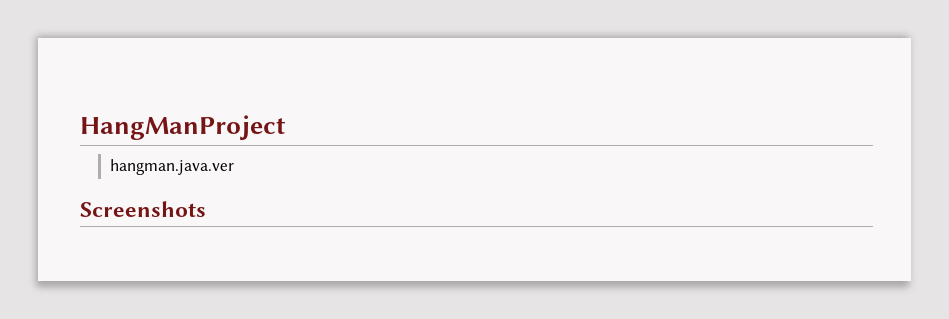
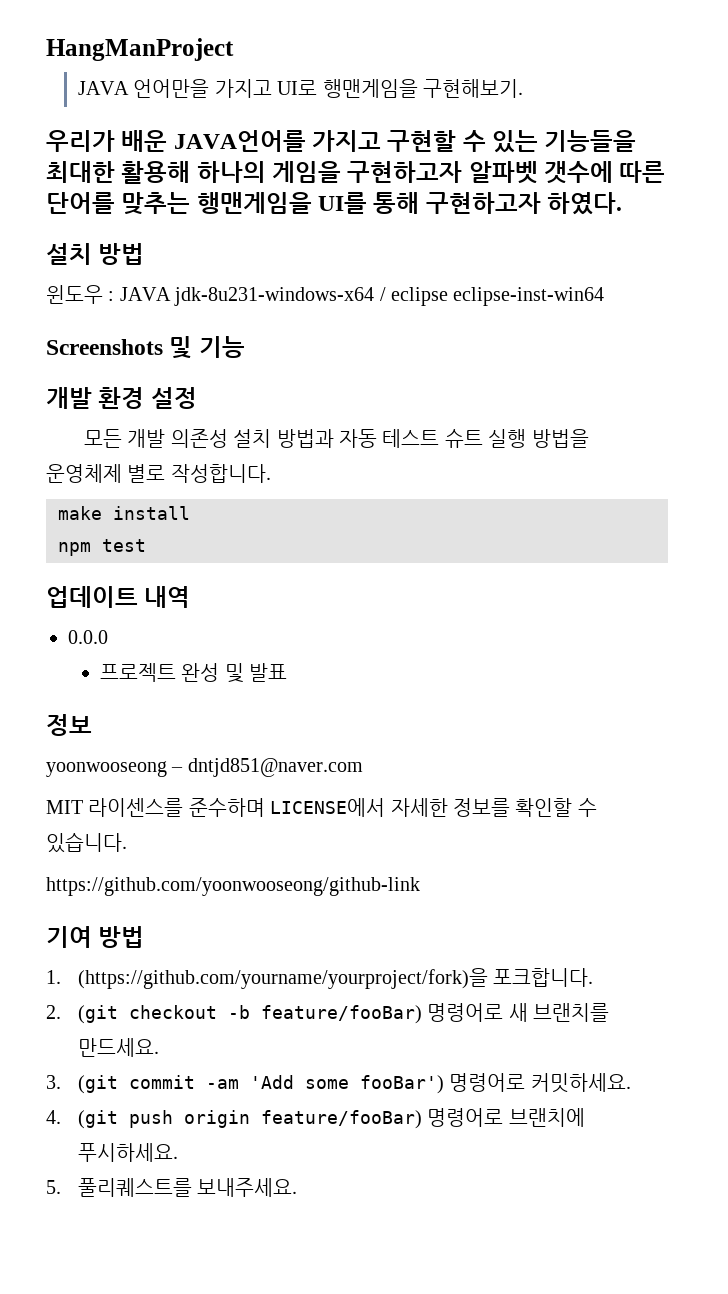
[110,159,235,175] [80,201,206,217] hangman.java.ver // Screenshots -> [78,79,524,98] [46,130,637,153] [46,161,666,184] [46,192,623,215] [46,243,145,265] [46,285,605,306] [46,336,245,359] [46,387,197,409] [84,429,589,448] [46,464,271,483] [58,506,190,520] [58,539,146,556] [46,586,191,608] [68,630,108,644] [100,663,288,683] [46,714,92,736] [46,758,363,777] [46,798,597,817] [46,832,127,853] [46,877,420,896] [46,926,145,948] [46,968,594,989] [46,1003,610,1024] [78,1038,160,1057] [46,1073,631,1094] [46,1108,585,1129] [78,1143,179,1162] [46,1178,298,1197] JAVA 언어만을 가지고 UI로 행맨게임을 구현해보기. // 우리가 배운 JAVA언어를 가지고 구현할 수 있는 기능들을 최대한 활용해 하나의 게임을 구현하고자 알파벳 갯수에 따른 단어를 맞추는 행맨게임을 UI를 통해 구현하고자 하였다. // 설치 방법 // 윈도우 : JAVA jdk-8u231-windows-x64 / eclipse eclipse-inst-win64 // Screenshots 및 기능 // 개발 환경 설정 // 모든 개발 의존성 설치 방법과 자동 테스트 슈트 실행 방법을 운영체제 별로 작성합니다. // make install // npm test // 업데이트 내역 // 0.0.0 // 프로젝트 완성 및 발표 // 정보 // yoonwooseong – dntjd851@naver.com // MIT 라이센스를 준수하며 LICENSE에서 자세한 정보를 확인할 수 있습니다. // https://github.com/yoonwooseong/github-link // 기여 방법 // 1. (https://github.com/yourname/yourproject/fork)을 포크합니다. // 2. (git checkout -b feature/fooBar) 명령어로 새 브랜치를 만드세요. // 3. (git commit -am 'Add some fooBar') 명령어로 커밋하세요. // 4. (git push origin feature/fooBar) 명령어로 브랜치에 푸시하세요. // 5. 풀리퀘스트를 보내주세요.

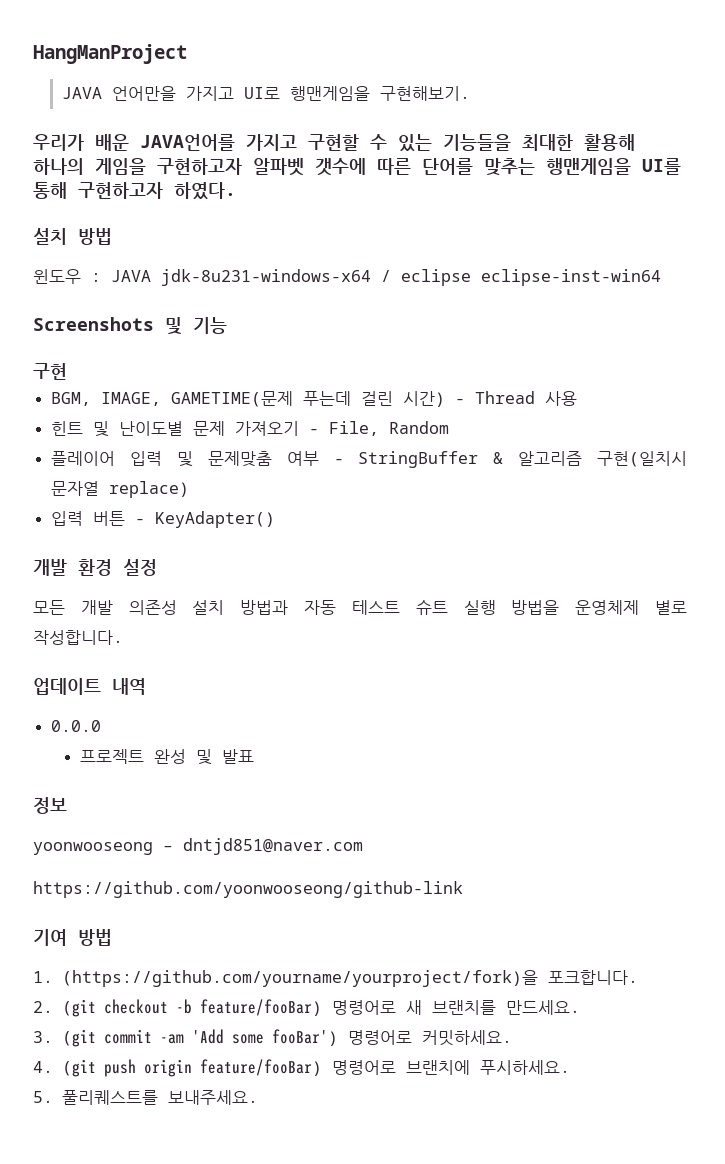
(245, 347) none -> [33,363,67,380] [51,391,578,407] [51,421,450,437] [51,451,687,468] [51,481,190,498] [51,511,276,528] // 구현 // BGM, IMAGE, GAMETIME(문제 푸는데 걸린 시간) - Thread 사용 // 힌트 및 난이도별 문제 가져오기 - File, Random // 플레이어 입력 및 문제맞춤 여부 - StringBuffer & 알고리즘 구현(일치시 문자열 replace) // 입력 버튼 - KeyAdapter()
[58,506,190,520] [58,539,146,556] // make install // npm test -> (123, 637) none
[46,798,597,817] [46,832,127,853] // MIT 라이센스를 준수하며 LICENSE에서 자세한 정보를 확인할 수 있습니다. -> (363, 846) none

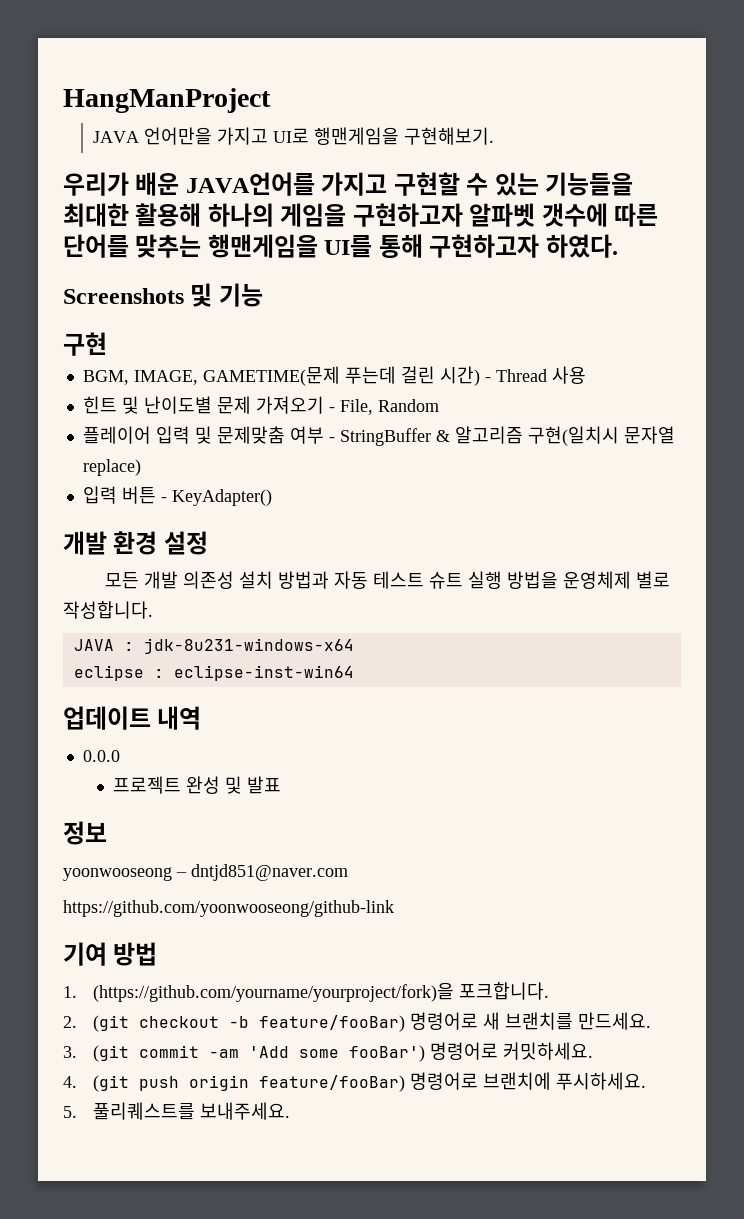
[33,228,112,245] [33,269,661,286] // 설치 방법 // 윈도우 : JAVA jdk-8u231-windows-x64 / eclipse eclipse-inst-win64 -> (618, 246) none
(123, 637) none -> [73,638,354,654] [73,665,354,681] // JAVA : jdk-8u231-windows-x64 // eclipse : eclipse-inst-win64

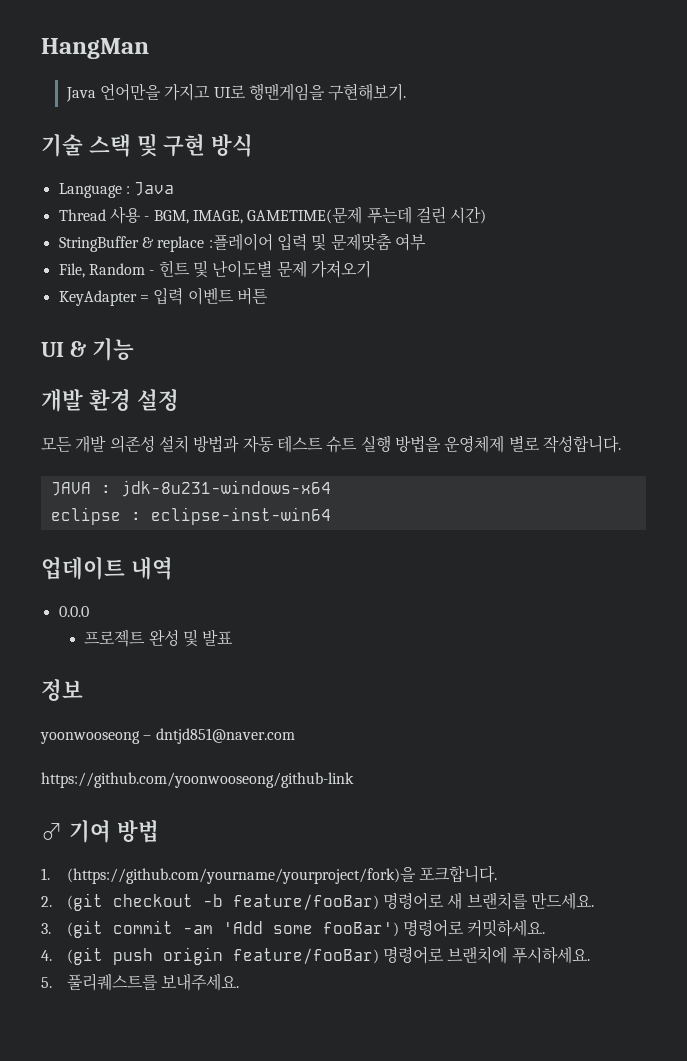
[63,88,271,113] [93,131,140,143] HangManProject // JAVA -> [41,38,149,59] [65,87,96,102] HangMan // Java
[63,172,634,196] [63,203,659,227] [63,234,618,258] [63,283,263,307] [63,332,107,356] 우리가 배운 JAVA언어를 가지고 구현할 수 있는 기능들을 최대한 활용해 하나의 게임을 구현하고자 알파벳 갯수에 따른 단어를 맞추는 행맨게임을 UI를 통해 구현하고자 하였다. // Screenshots 및 기능 // 구현 // -> [41,133,254,157] [58,182,175,198] [58,206,150,224] 기술 스택 및 구현 방식 // Language : Java // Thread 사용 -
[484,366,586,384] - Thread 사용 // -> [58,233,426,252] [58,263,155,278] // StringBuffer & replace :플레이어 입력 및 문제맞춤 여부 // File, Random -
[328,399,439,415] [82,426,675,446] [82,459,141,476] [82,486,272,506] - File, Random // 플레이어 입력 및 문제맞춤 여부 - StringBuffer & 알고리즘 구현(일치시 문자열 replace) // 입력 버튼 - KeyAdapter() -> [58,287,268,306] [41,337,134,361] // KeyAdapter = 입력 이벤트 버튼 // UI & 기능
(394, 908) none -> [41,823,63,840] ♂

